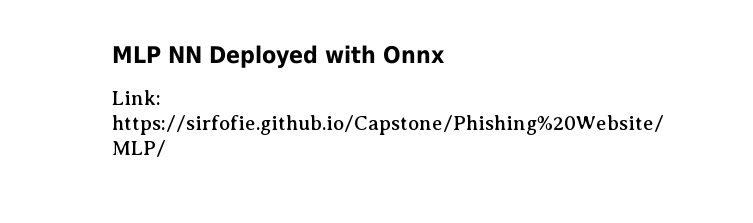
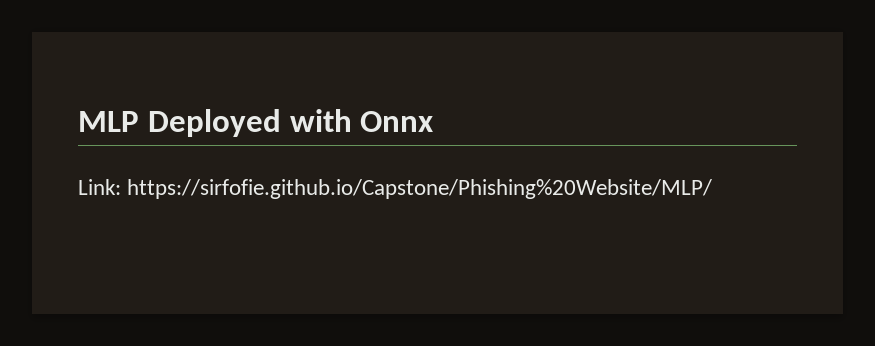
[168,46,202,63] NN -> (139, 121) none

